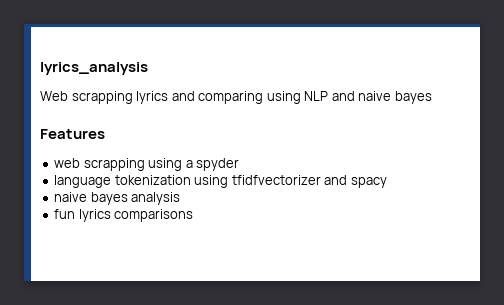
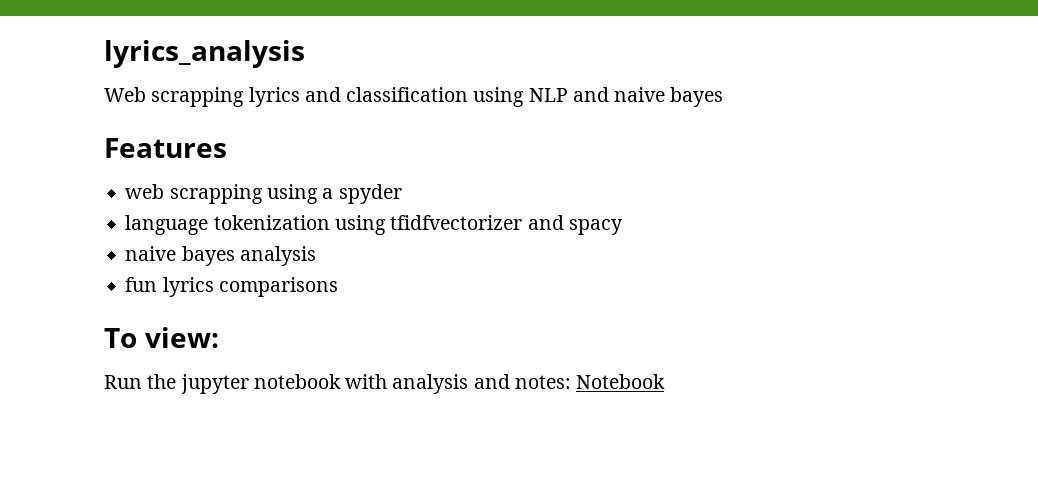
[198,91,264,104] comparing -> [346,87,469,102] classification
(194, 215) none -> [104,327,219,348] [104,374,666,394] // To view: // Run the jupyter notebook with analysis and notes: Notebook

